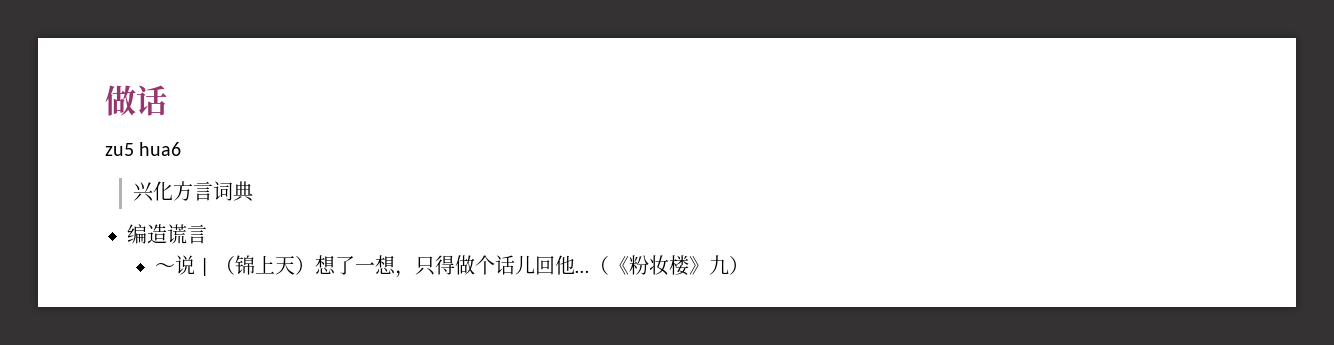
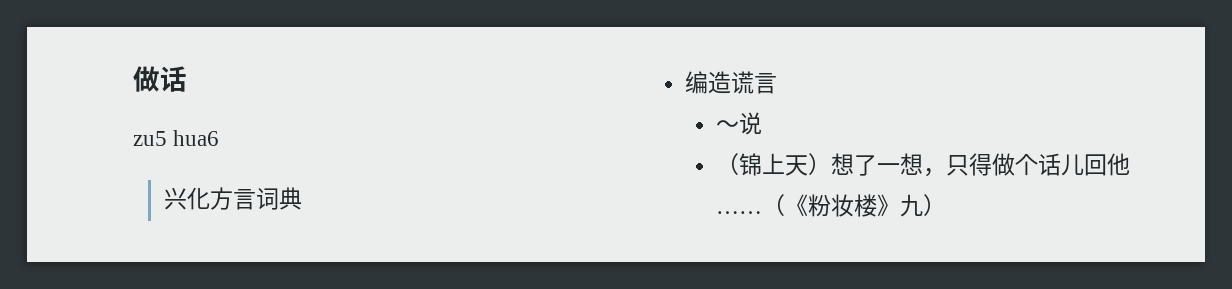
[200,258,210,276] | -> (763, 123) //
[574,270,589,273] … -> [716,211,763,214] ……

